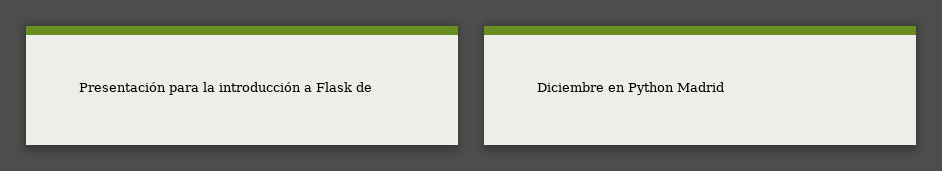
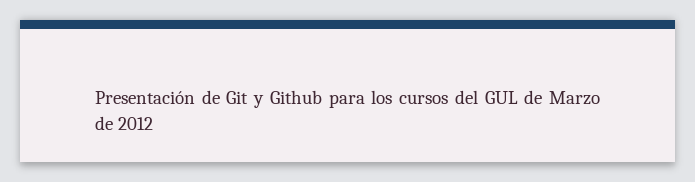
[169,82,724,95] para la introducción a Flask de Diciembre en Python Madrid -> [201,90,601,108] [95,116,154,130] de Git y Github para los cursos del GUL de Marzo de 2012

